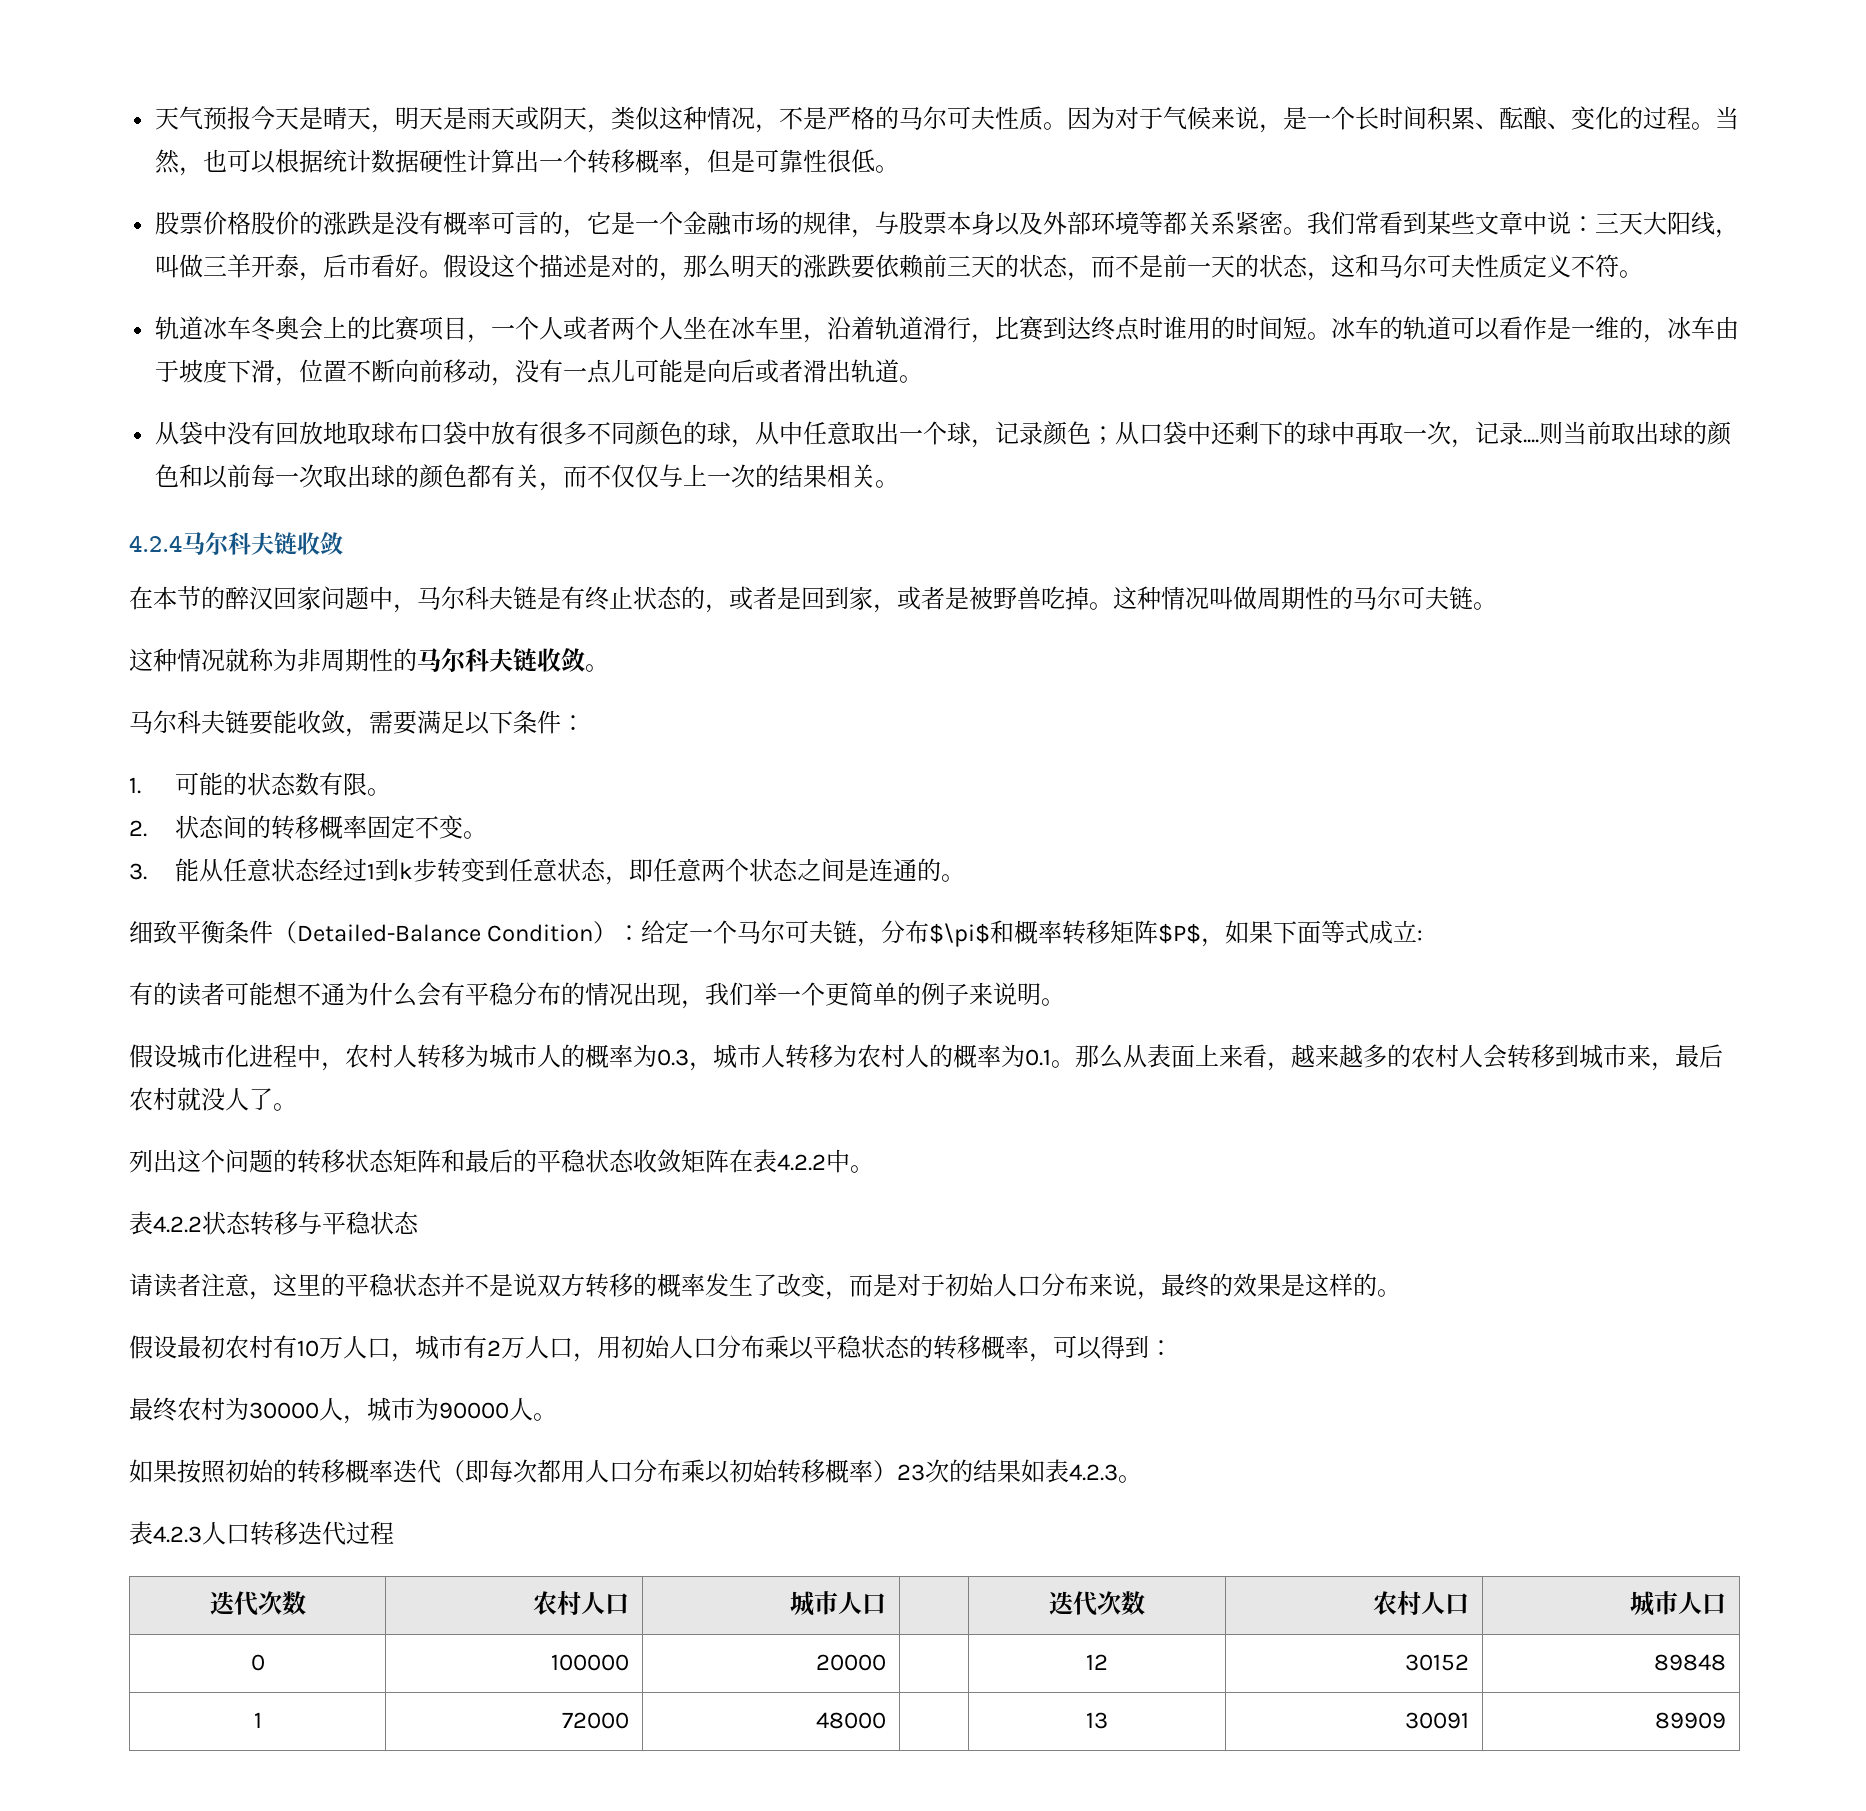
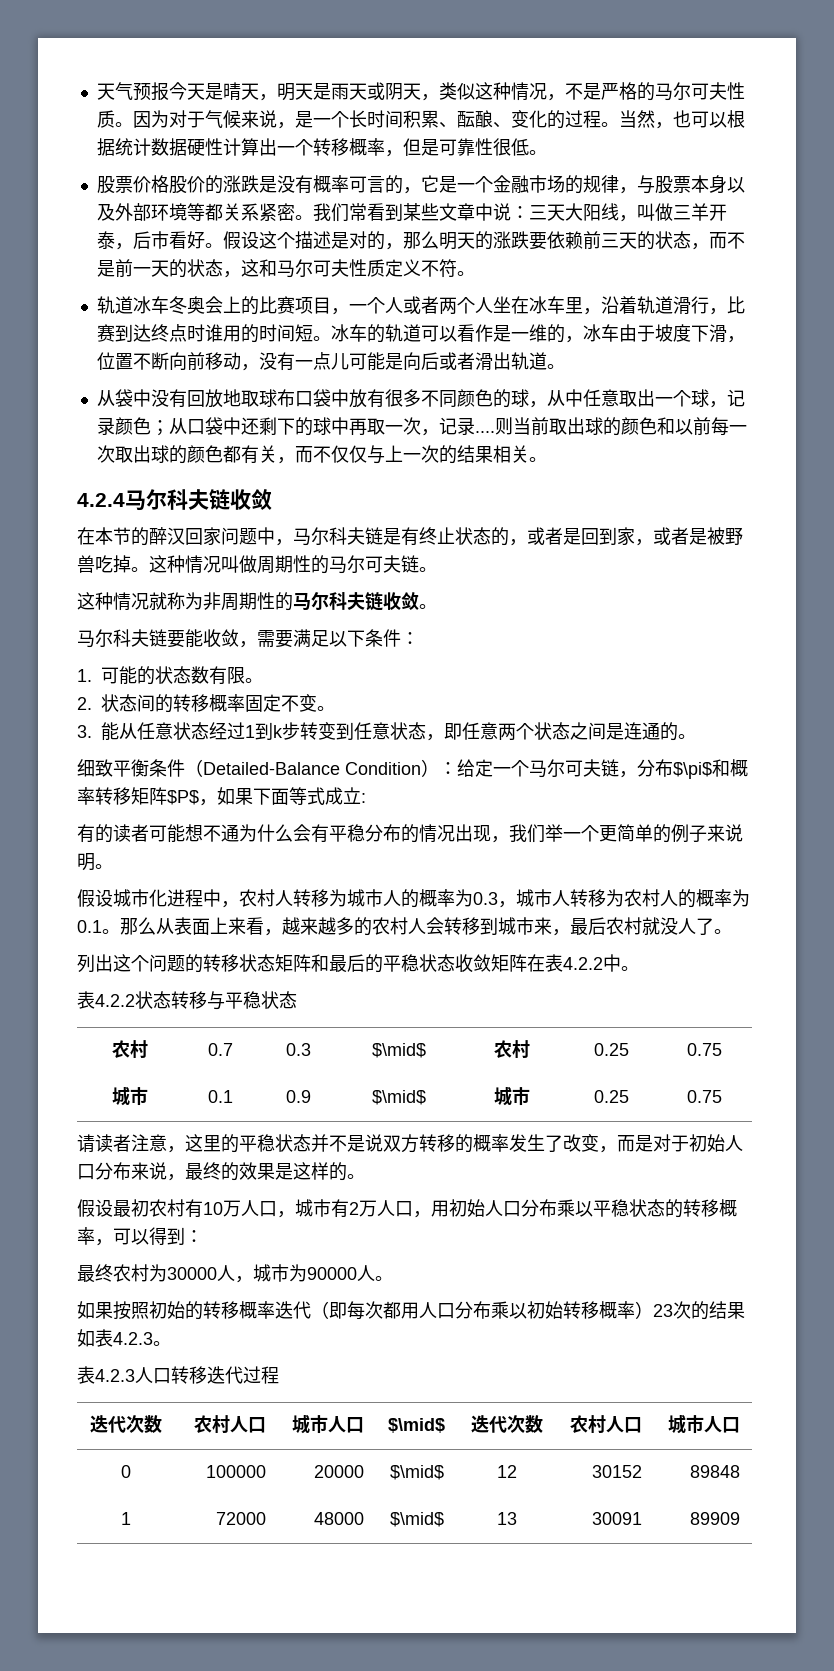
(419, 1222) none -> [111,1040,148,1058] [208,1043,233,1056] [286,1043,311,1056] [371,1043,426,1058] [494,1040,530,1058] [593,1043,629,1056] [687,1043,722,1056] [111,1086,148,1106] [208,1090,233,1103] [286,1090,311,1103] [371,1090,426,1105] [494,1086,530,1106] [593,1090,629,1103] [687,1090,722,1103] // 农村 | 0.7 | 0.3 | $\mid$ | 农村 | 0.25 | 0.75 // 城市 | 0.1 | 0.9 | $\mid$ | 城市 | 0.25 | 0.75
(886, 1603) none -> [388,1418,445,1433] $\mid$
(886, 1662) none -> [389,1465,444,1480] $\mid$
(886, 1720) none -> [389,1512,444,1527] $\mid$

